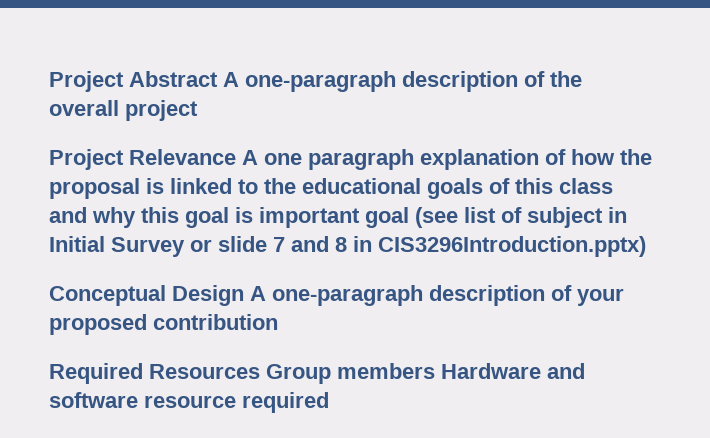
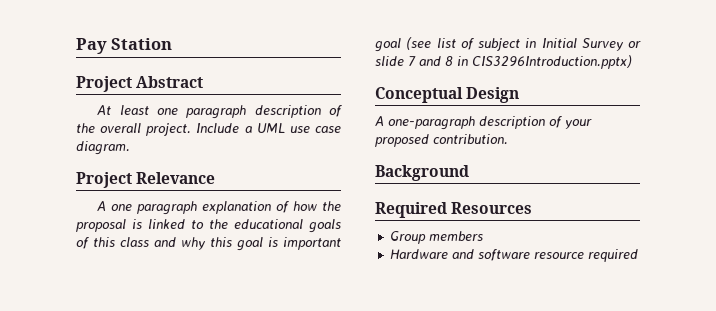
(49, 81) none -> [76,38,173,54] Pay Station //
[223,71,582,92] [49,100,198,121] A one-paragraph description of the overall project -> [97,105,342,119] [76,123,341,136] [76,141,130,155] // At least one paragraph description of the overall project. Include a UML use case diagram.
(236, 157) none -> (216, 178) //
(244, 295) none -> (520, 95) //
[153,314,278,330] contribution -> [433,134,508,145] [375,165,469,181] contribution. // Background
(260, 371) none -> (533, 208) //
(435, 371) none -> (484, 236) //

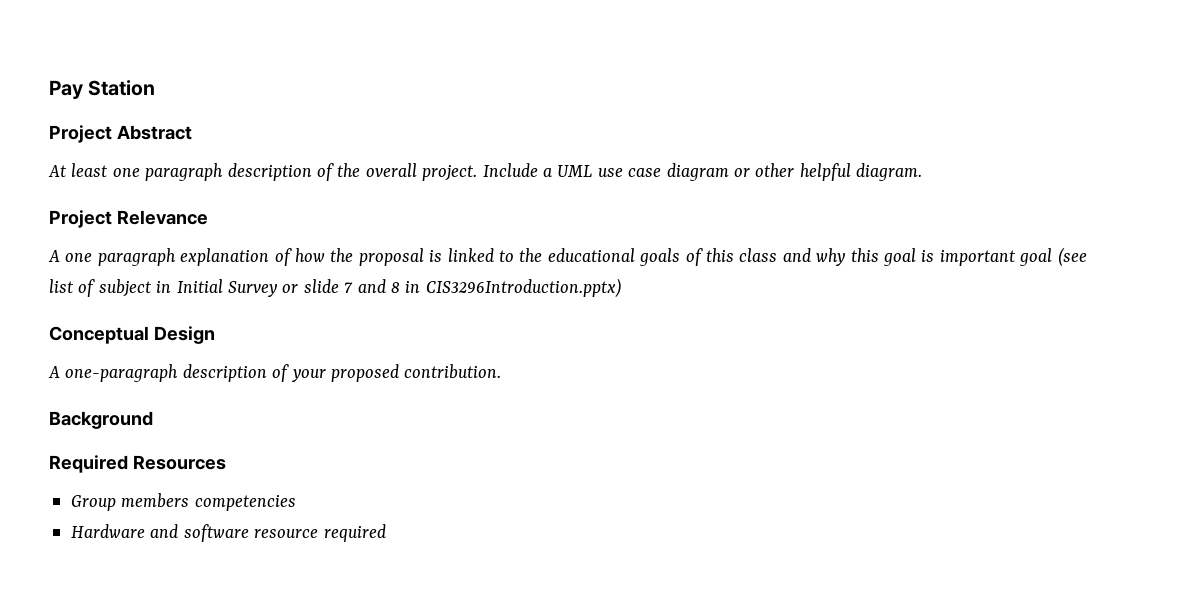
(341, 129) none -> [666,163,851,181] diagram or other helpful
(484, 236) none -> [194,495,296,511] competencies

